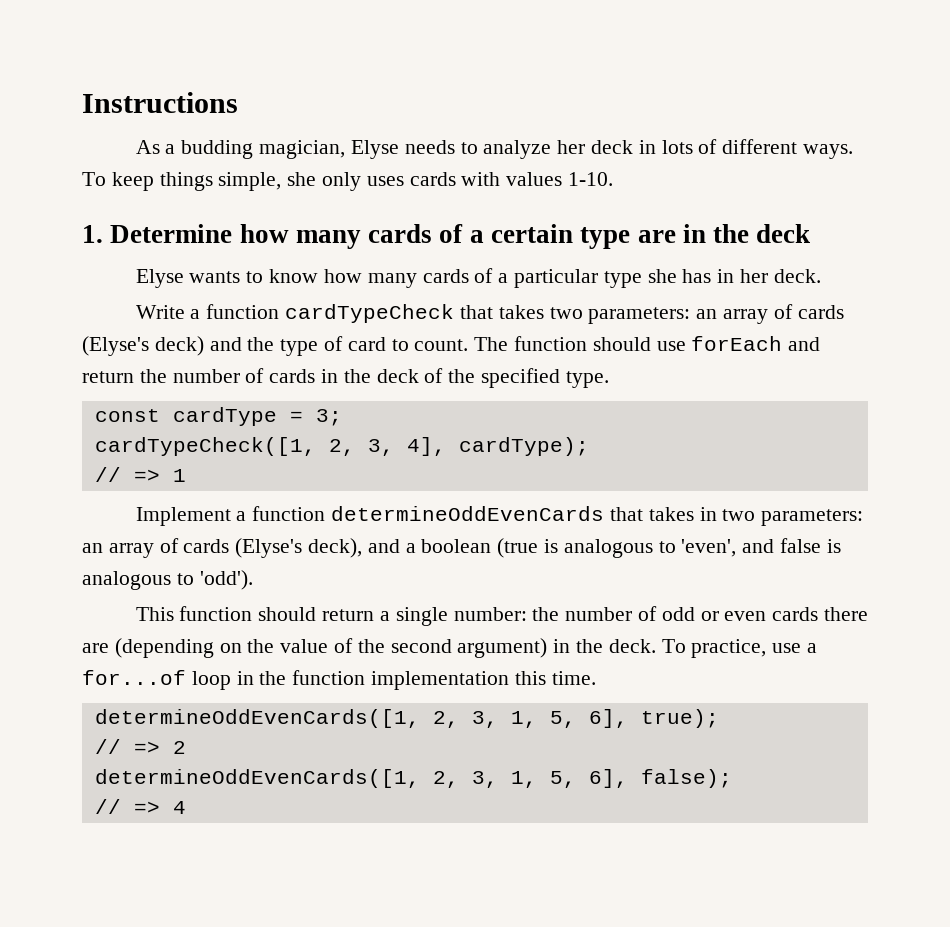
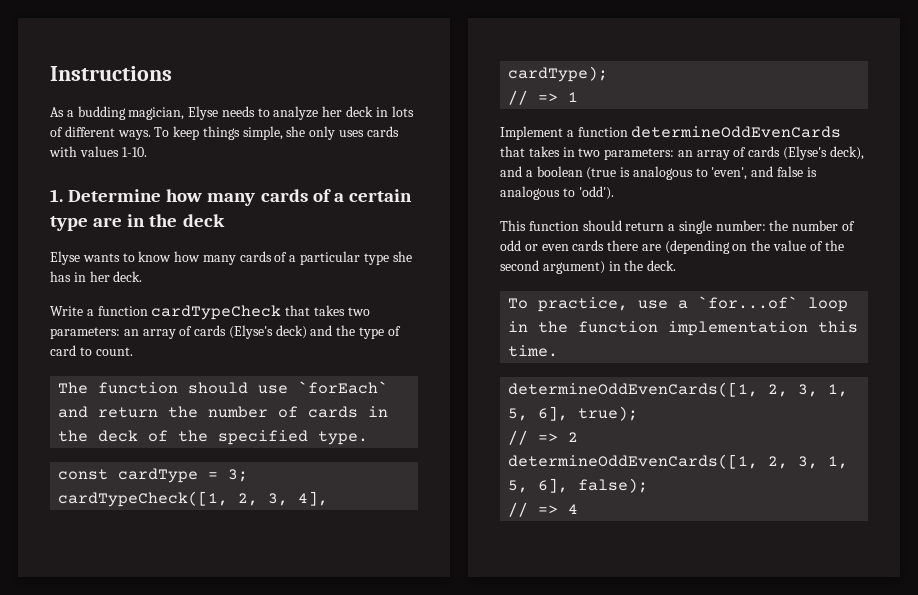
(469, 345) none -> (133, 351) //
[691,336,783,351] forEach -> [298,381,389,394] `forEach`
(656, 646) none -> (677, 265) //
[82,670,186,685] for...of -> [698,296,799,309] `for...of`

